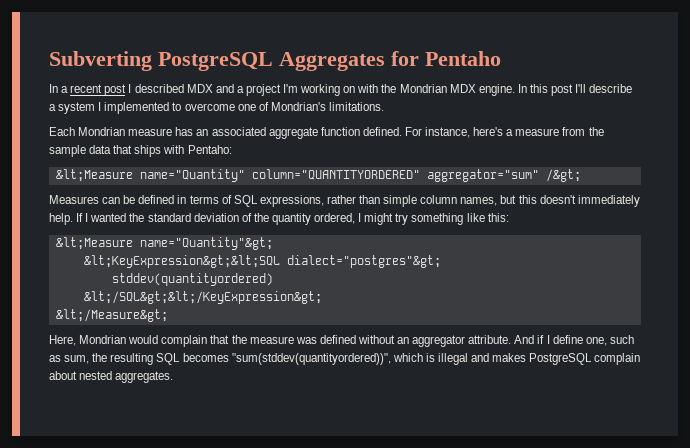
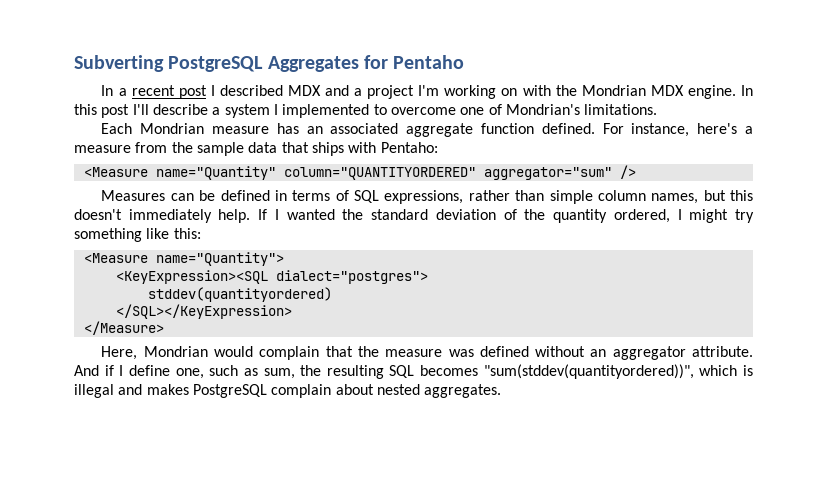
[55,169,133,182] &lt;Measure -> [83,167,148,177] <Measure
[545,169,581,182] /&gt; -> [619,165,636,179] />
[55,237,273,250] [83,255,441,268] &lt;Measure name="Quantity"&gt; // &lt;KeyExpression&gt;&lt;SQL dialect="postgres"&gt; -> [83,252,284,266] [115,270,428,284] <Measure name="Quantity"> // <KeyExpression><SQL dialect="postgres">
[83,291,322,304] [55,309,168,322] &lt;/SQL&gt;&lt;/KeyExpression&gt; // &lt;/Measure&gt; -> [115,304,292,319] [83,321,164,335] </SQL></KeyExpression> // </Measure>

